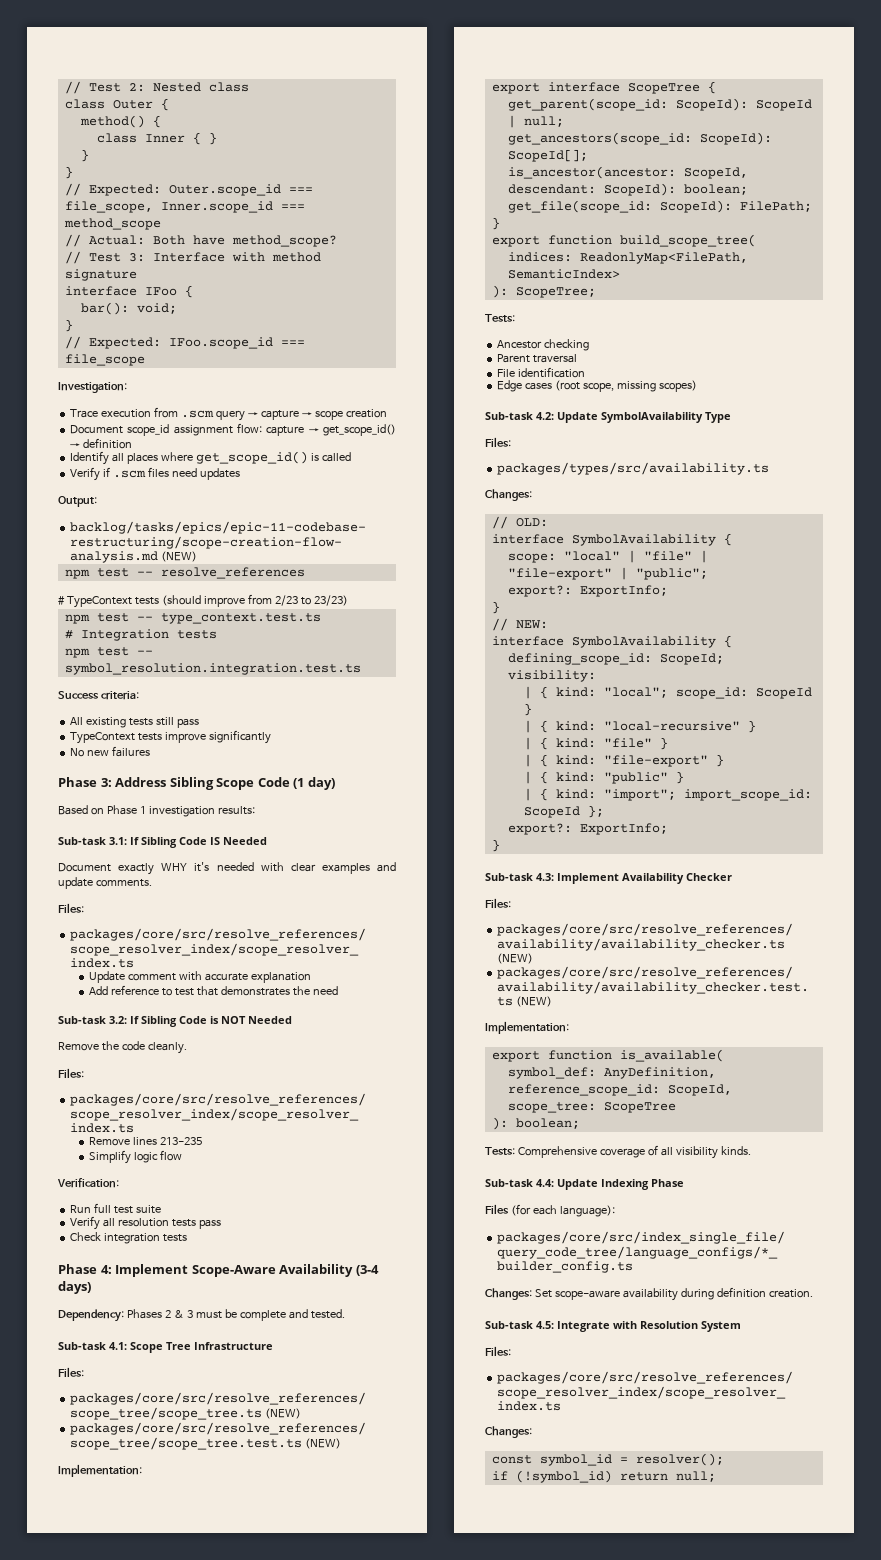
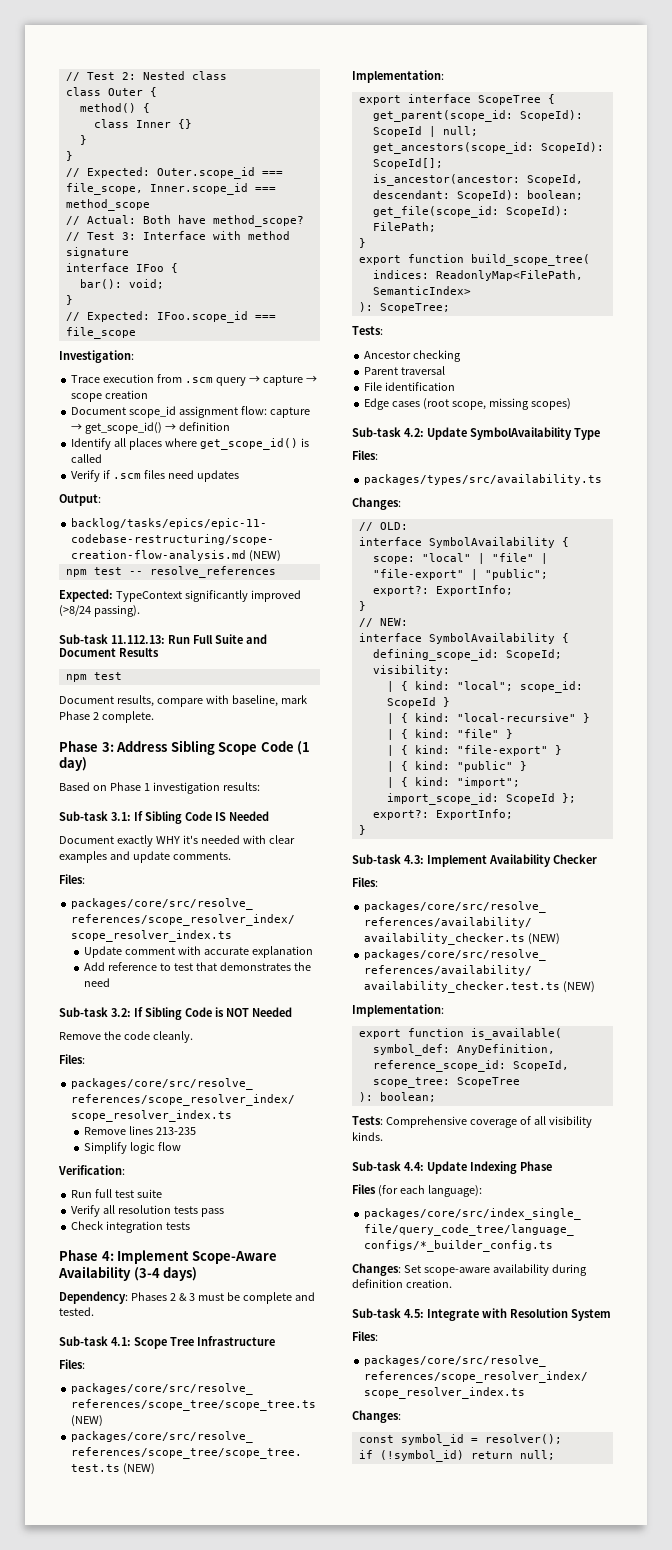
[192,132,217,145] { } -> [177,119,192,129] {}
[58,594,348,608] [64,613,321,624] [64,629,217,641] [64,647,153,658] [64,663,361,675] [58,691,139,700] [70,717,199,728] [70,730,271,744] [70,746,151,757] # TypeContext tests (should improve from 2/23 to 23/23) // npm test -- type_context.test.ts // # Integration tests // npm test -- symbol_resolution.integration.test.ts // Success criteria: // All existing tests still pass // TypeContext tests improve significantly // No new failures -> [59,589,301,602] [59,605,140,617] [59,634,267,644] [59,648,159,657] [65,672,122,682] [59,695,307,707] [59,711,154,723] Expected: TypeContext significantly improved (>8/24 passing). // Sub-task 11.112.13: Run Full Suite and Document Results // npm test // Document results, compare with baseline, mark Phase 2 complete.

